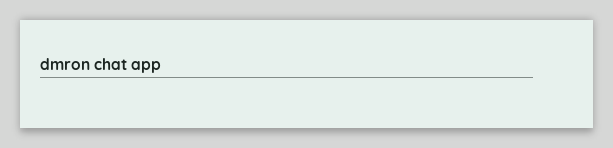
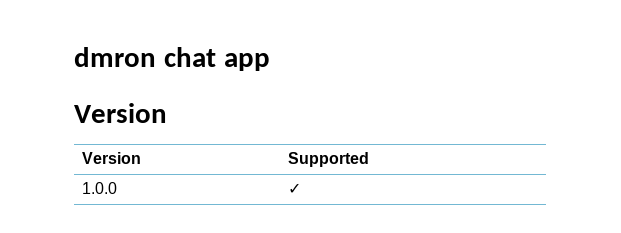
(162, 67) none -> [74,103,167,123] [82,152,142,164] [288,152,370,167] [82,182,118,194] [288,183,302,194] // Version // Version | Supported // 1.0.0 | ✓

